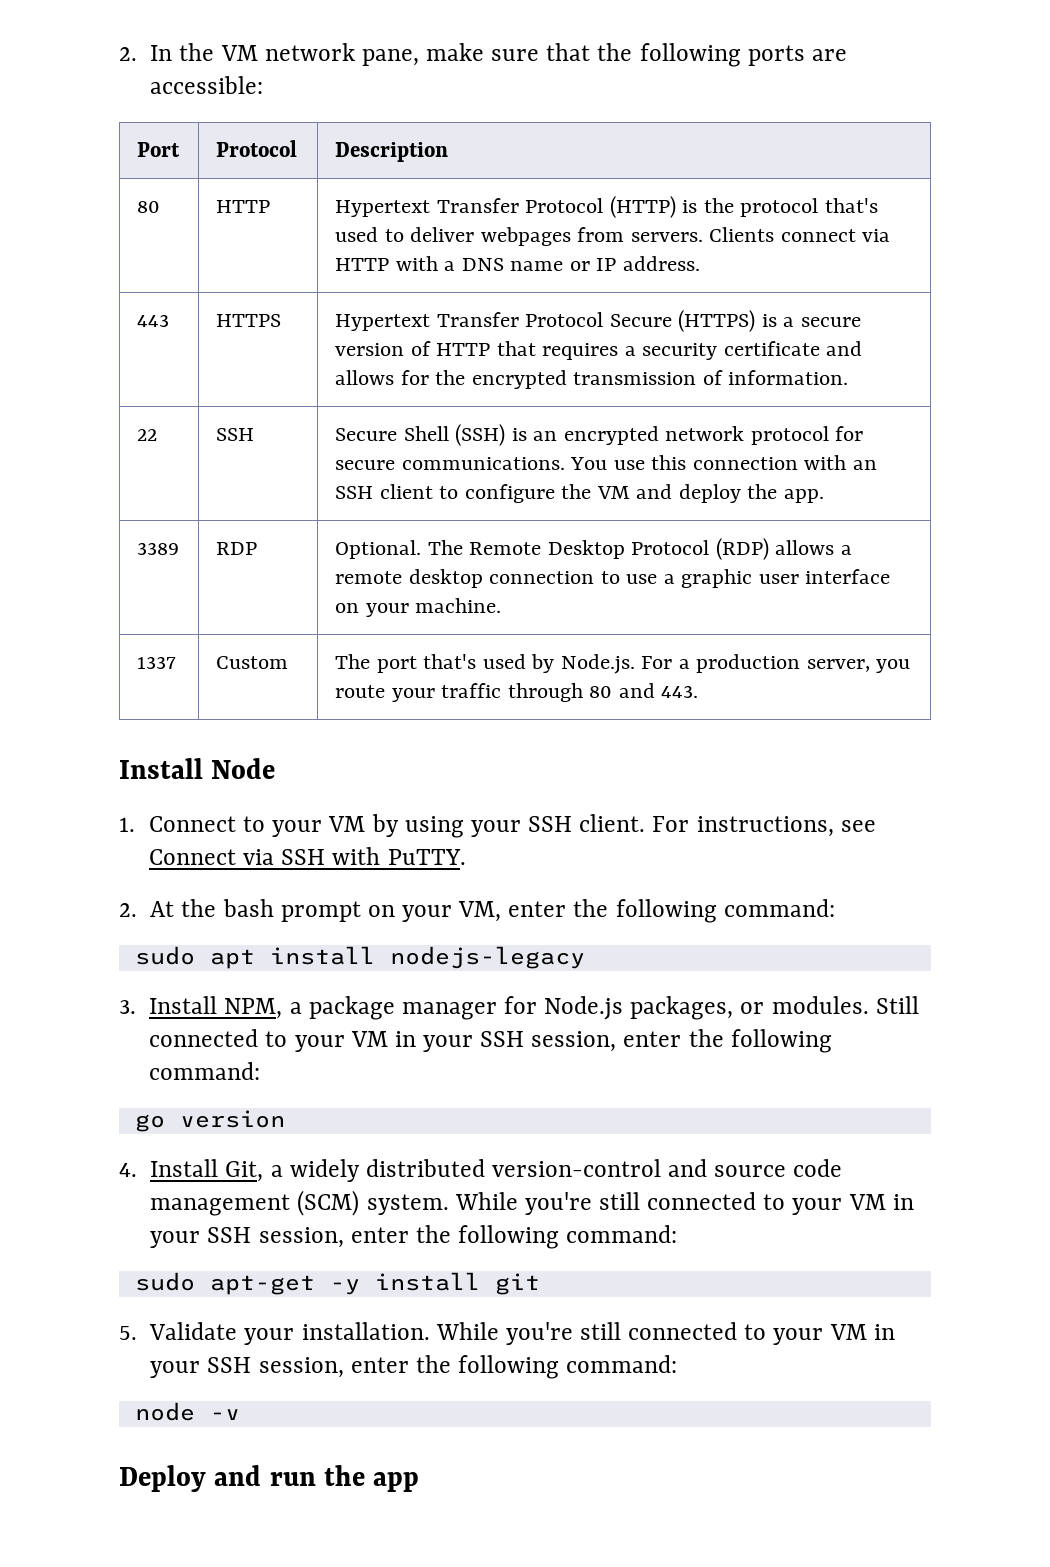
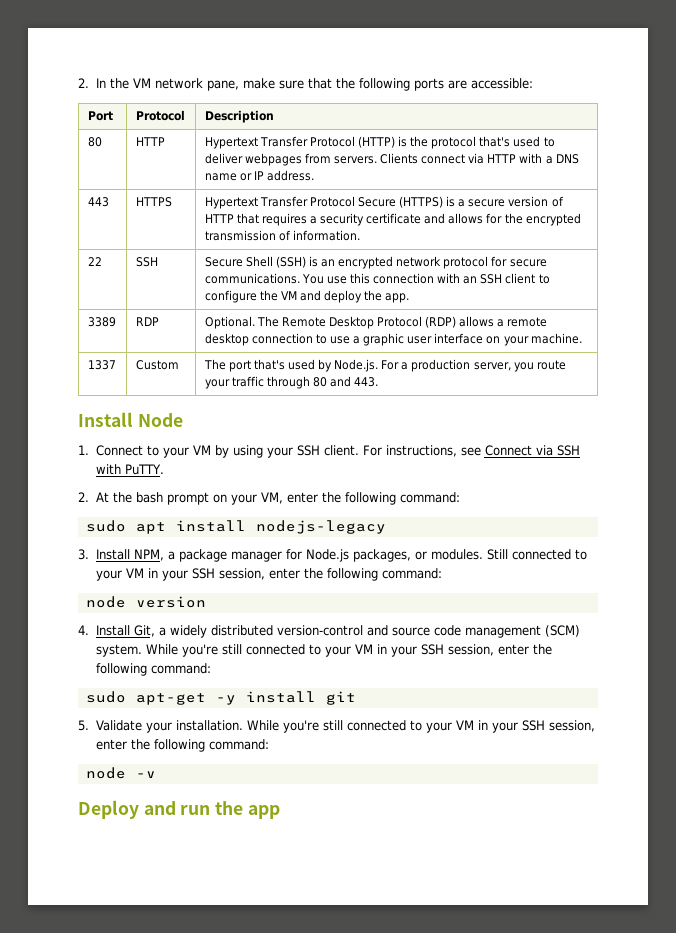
[134,1114,165,1132] go -> [85,596,126,608] node

